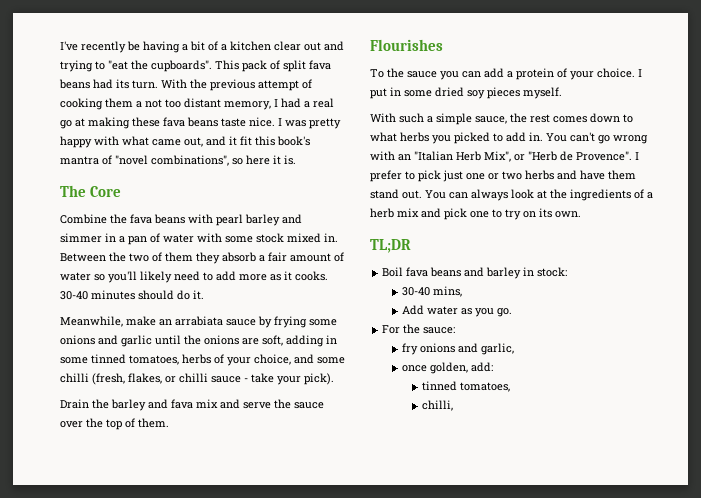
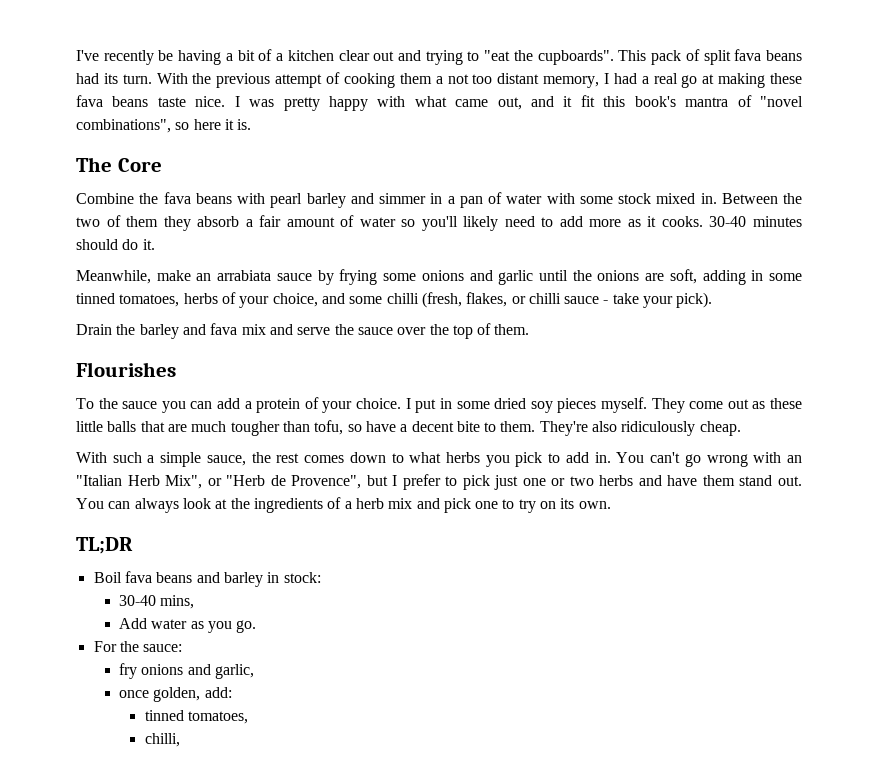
(562, 93) none -> [651,398,802,413] [76,420,741,436] They come out as these little balls that are much tougher than tofu, so have a decent bite to them. They're also ridiculously cheap.
[454,132,490,144] picked -> [515,452,543,467] pick
[576,151,632,161] Provence". -> [291,475,388,489] Provence", but

